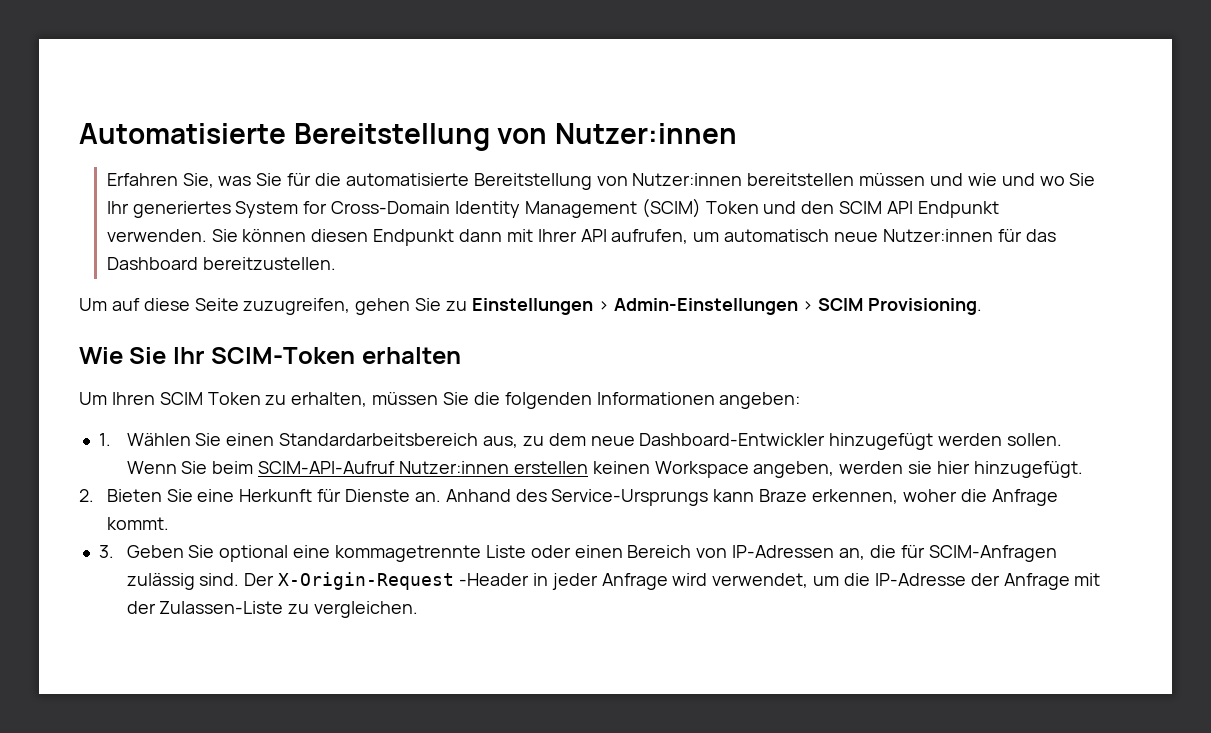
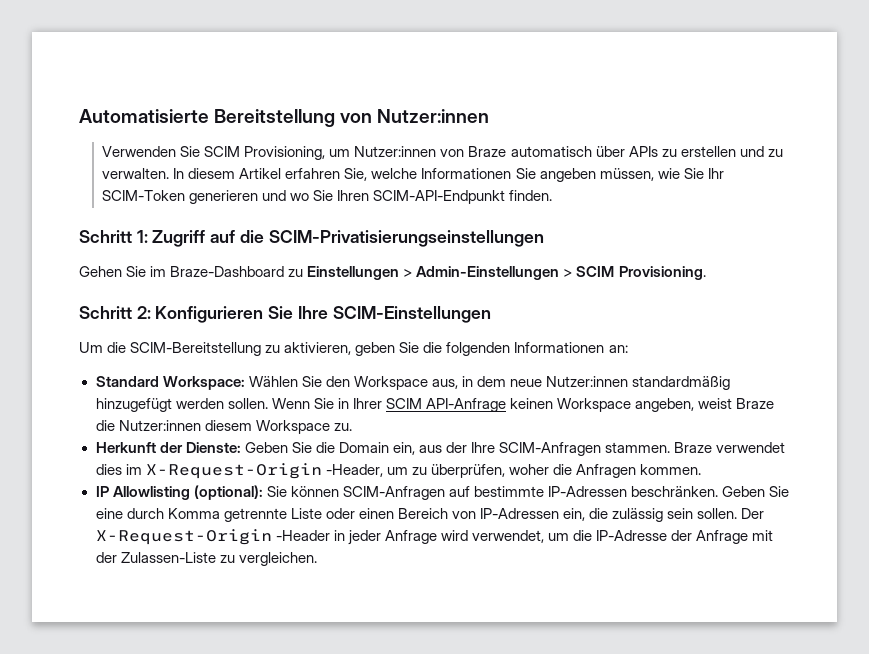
[106,173,1096,190] [106,198,999,218] [106,229,1056,246] [106,257,336,270] [79,298,442,315] Erfahren Sie, was Sie für die automatisierte Bereitstellung von Nutzer:innen bereitstellen müssen und wie und wo Sie Ihr generiertes System for Cross-Domain Identity Management (SCIM) Token und den SCIM API Endpunkt verwenden. Sie können diesen Endpunkt dann mit Ihrer API aufrufen, um automatisch neue Nutzer:innen für das Dashboard bereitzustellen. // Um auf diese Seite zuzugreifen, gehen Sie -> [102,146,783,160] [102,168,724,182] [102,190,553,204] [79,230,544,247] [79,266,285,277] Verwenden Sie SCIM Provisioning, um Nutzer:innen von Braze automatisch über APIs zu erstellen und zu verwalten. In diesem Artikel erfahren Sie, welche Informationen Sie angeben müssen, wie Sie Ihr SCIM-Token generieren und wo Sie Ihren SCIM-API-Endpunkt finden. // Schritt 1: Zugriff auf die SCIM-Privatisierungseinstellungen // Gehen Sie im Braze-Dashboard
[79,347,461,364] [79,392,801,409] [98,433,826,448] Wie Sie Ihr SCIM-Token erhalten // Um Ihren SCIM Token zu erhalten, müssen Sie die folgenden Informationen angeben: // 1. Wählen Sie einen Standardarbeitsbereich aus, zu dem neue Dashboard-Entwickler -> [79,306,491,323] [79,342,628,356] [95,376,731,390] Schritt 2: Konfigurieren Sie Ihre SCIM-Einstellungen // Um die SCIM-Bereitstellung zu aktivieren, geben Sie die folgenden Informationen an: // Standard Workspace: Wählen Sie den Workspace aus, in dem neue Nutzer:innen standardmäßig
[212,461,1083,478] [79,489,1058,506] [106,517,169,530] [98,545,481,562] beim SCIM-API-Aufruf Nutzer:innen erstellen keinen Workspace angeben, werden sie hier hinzugefügt. // 2. Bieten Sie eine Herkunft für Dienste an. Anhand des Service-Ursprungs kann Braze erkennen, woher die Anfrage kommt. // 3. Geben Sie optional eine kommagetrennte -> [337,398,775,412] [95,420,352,434] [95,442,786,456] [95,463,701,479] [95,485,790,500] [95,508,287,522] in Ihrer SCIM API-Anfrage keinen Workspace angeben, weist Braze die Nutzer:innen diesem Workspace zu. // Herkunft der Dienste: Geben Sie die Domain ein, aus der Ihre SCIM-Anfragen stammen. Braze verwendet dies im X-Request-Origin -Header, um zu überprüfen, woher die Anfragen kommen. // IP Allowlisting (optional): Sie können SCIM-Anfragen auf bestimmte IP-Adressen beschränken. Geben Sie eine durch Komma getrennte
[838,545,1057,562] [126,572,455,590] an, die für SCIM-Anfragen zulässig sind. Der X-Origin-Request -> [563,508,765,522] [95,529,272,545] ein, die zulässig sein sollen. Der X-Request-Origin

